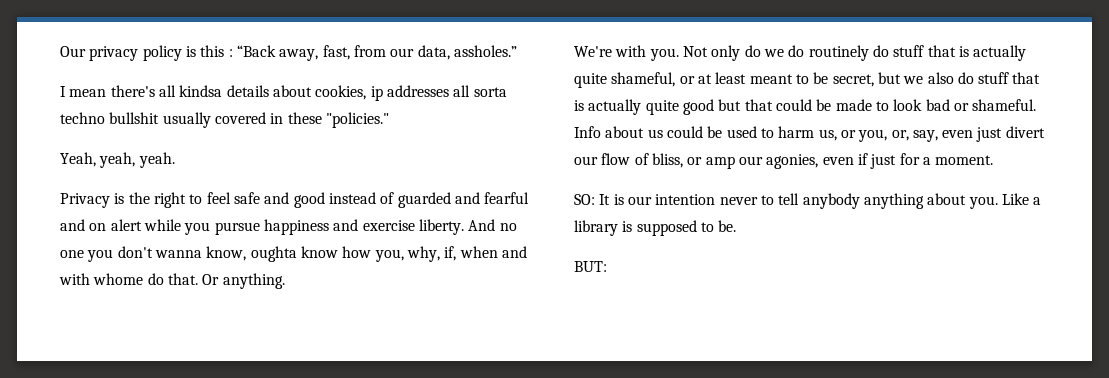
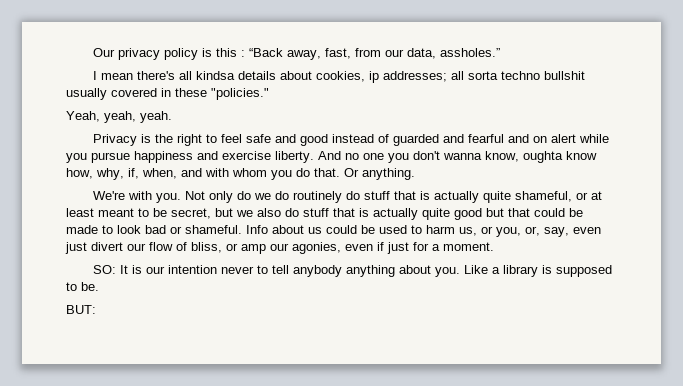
[386,85,449,97] addresses -> [382,71,447,82] addresses;
[342,246,404,262] how you, -> [66,168,93,179] how,
[459,246,498,258] when -> [142,168,177,179] when,
[93,273,144,285] whome -> [232,168,292,180] whom you

